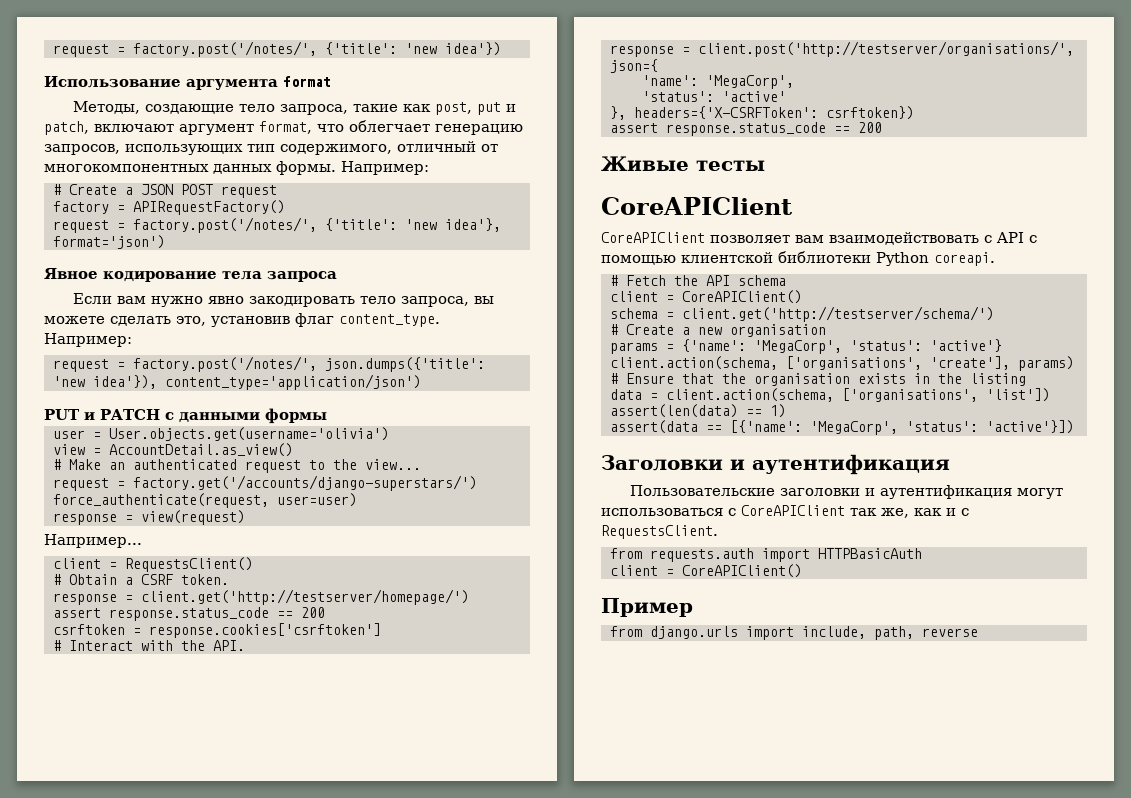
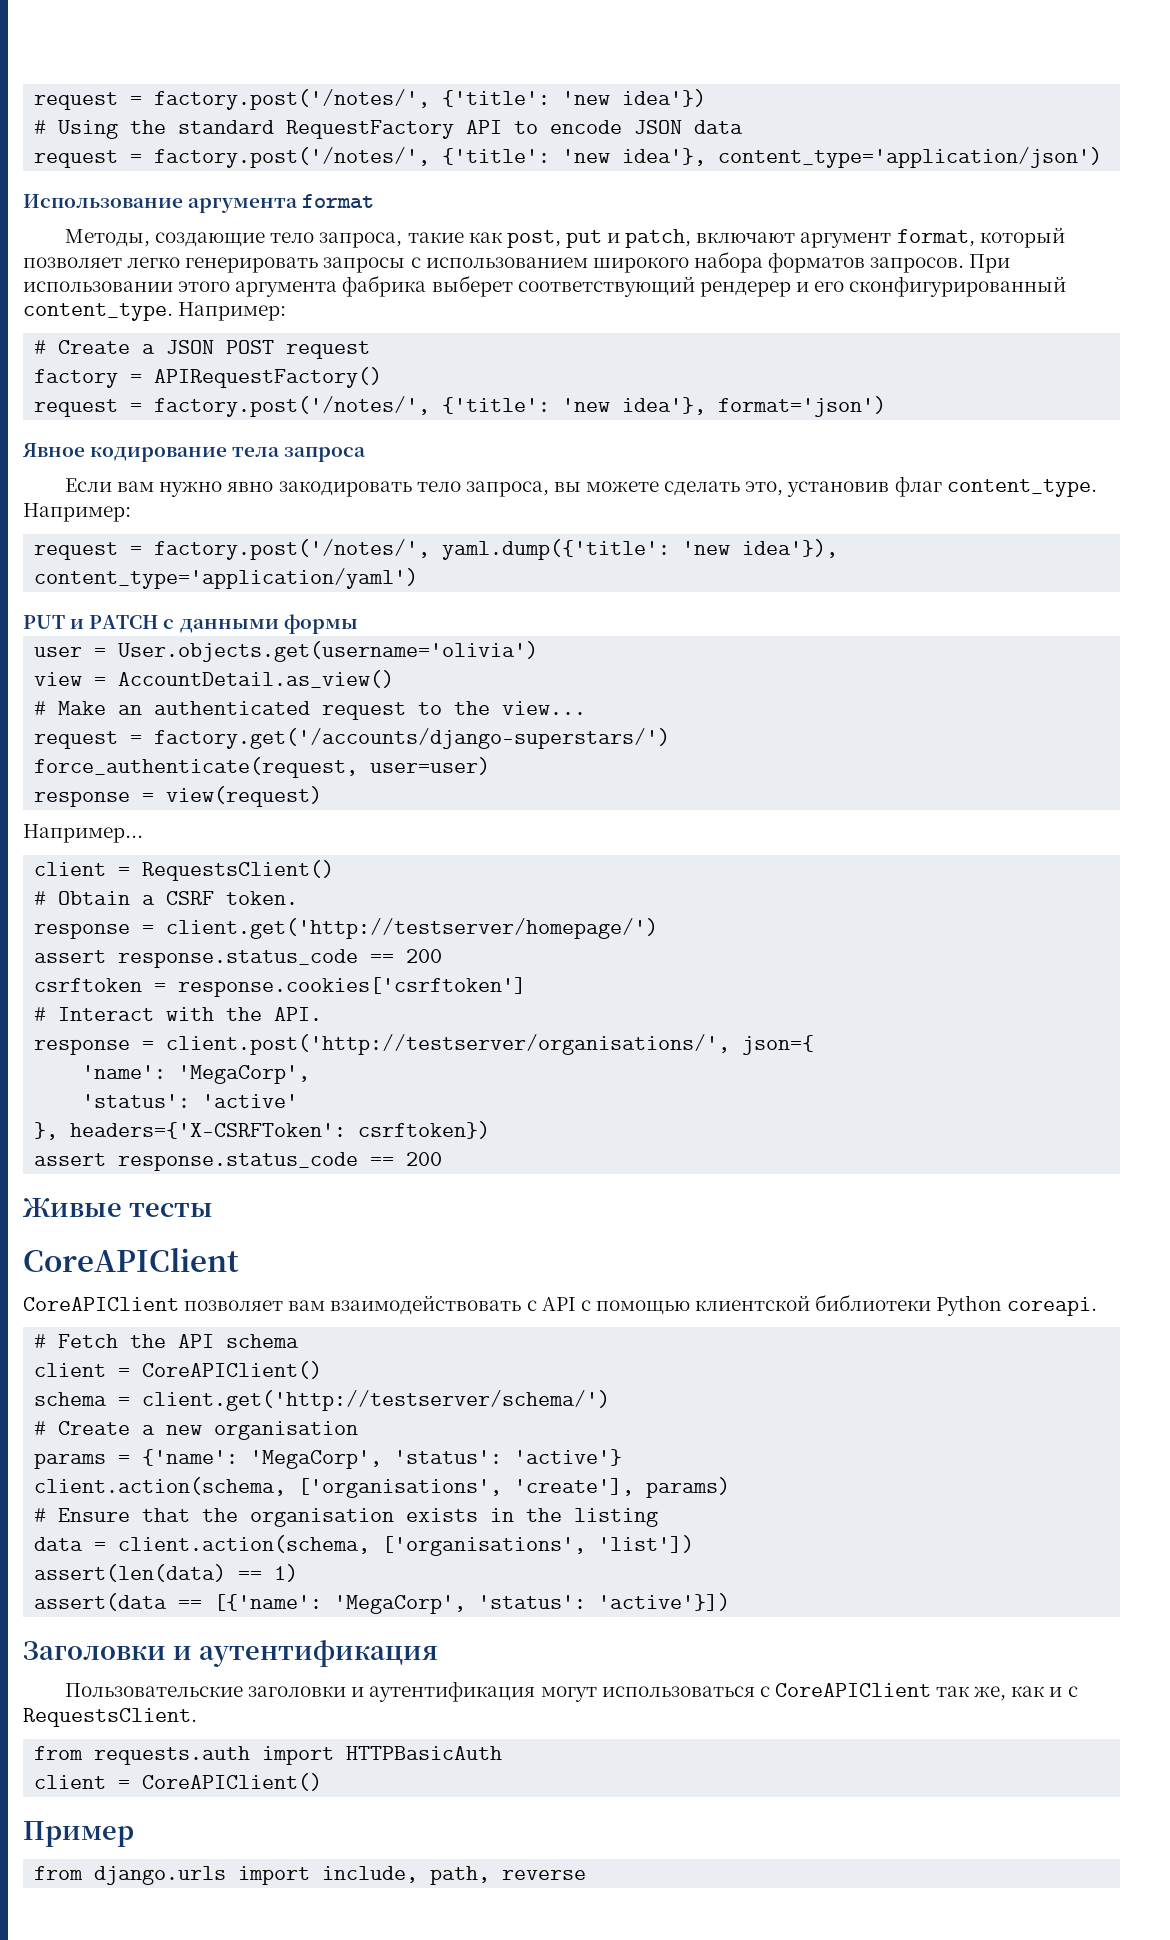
(501, 49) none -> [34,120,744,139] [34,147,1103,168] // # Using the standard RequestFactory API to encode JSON data // request = factory.post('/notes/', {'title': 'new idea'}, content_type='application/json')
[317,120,523,135] [44,141,498,155] [44,161,336,175] что облегчает генерацию запросов, использующих тип содержимого, отличный от многокомпонентных данных формы. -> [979,227,1065,248] [23,251,1011,273] [23,275,1067,297] [23,303,173,321] который позволяет легко генерировать запросы с использованием широкого набора форматов запросов. При использовании этого аргумента фабрика выберет соответствующий рендерер и его сконфигурированный content_type.
[325,357,485,372] json.dumps({'title': -> [442,539,671,560] yaml.dump({'title':
[165,374,421,390] content_type='application/json') -> [34,568,419,589] content_type='application/yaml')

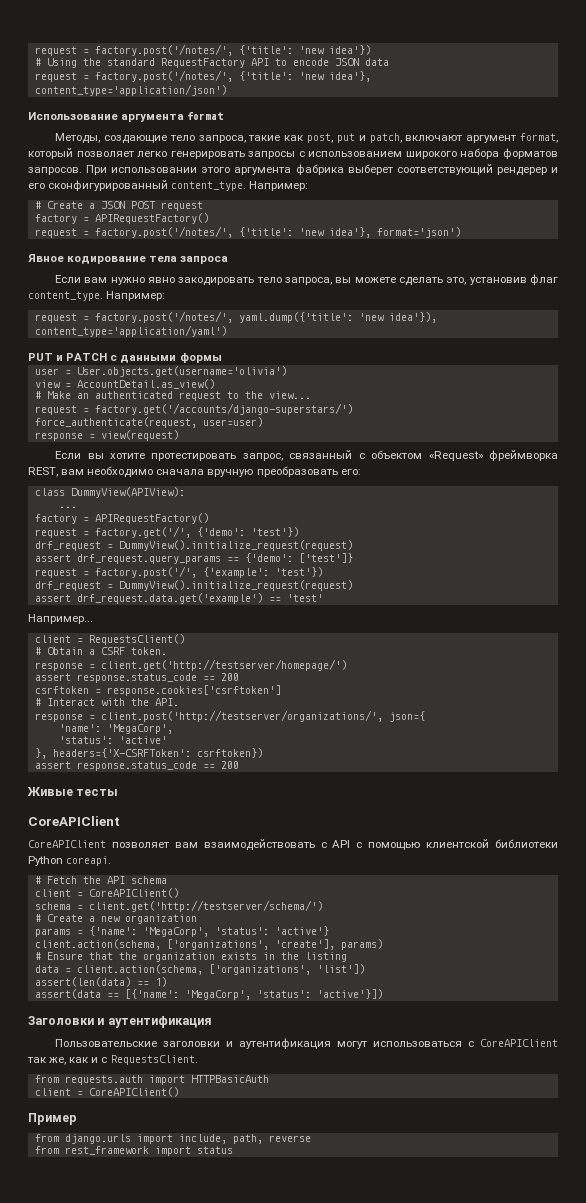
(323, 796) none -> [55,450,558,461] [28,466,361,478] [34,487,185,498] [58,506,77,508] [34,513,209,524] [34,526,299,538] [34,540,353,551] [34,553,353,564] [34,566,323,578] [34,580,353,591] [34,593,323,604] // Если вы хотите протестировать запрос, связанный с объектом «Request» фреймворка REST, вам необходимо сначала вручную преобразовать его: // class DummyView(APIView): // ... // factory = APIRequestFactory() // request = factory.get('/', {'demo': 'test'}) // drf_request = DummyView().initialize_request(request) // assert drf_request.query_params == {'demo': ['test']} // request = factory.post('/', {'example': 'test'}) // drf_request = DummyView().initialize_request(request) // assert drf_request.data.get('example') == 'test'
[166,1034,731,1055] client.post('http://testserver/organisations/', -> [100,710,383,722] client.post('http://testserver/organizations/',
[214,1421,359,1440] organisation -> [124,914,197,924] organization
[298,1478,503,1498] ['organisations', -> [166,939,269,950] ['organizations',
[250,1508,395,1527] organisation -> [142,952,215,962] organization
[382,1536,587,1556] ['organisations', -> [208,964,311,975] ['organizations',
(587, 1875) none -> [34,1146,233,1156] // from rest_framework import status

